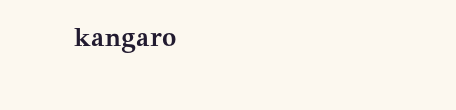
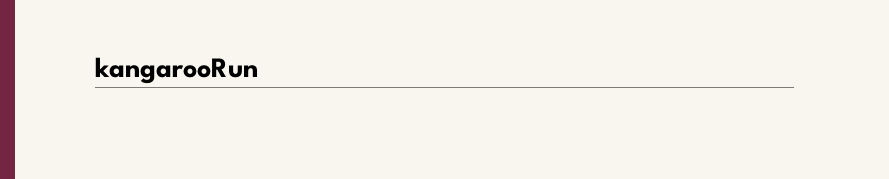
[74,28,176,53] kangaro -> [95,57,258,84] kangarooRun

